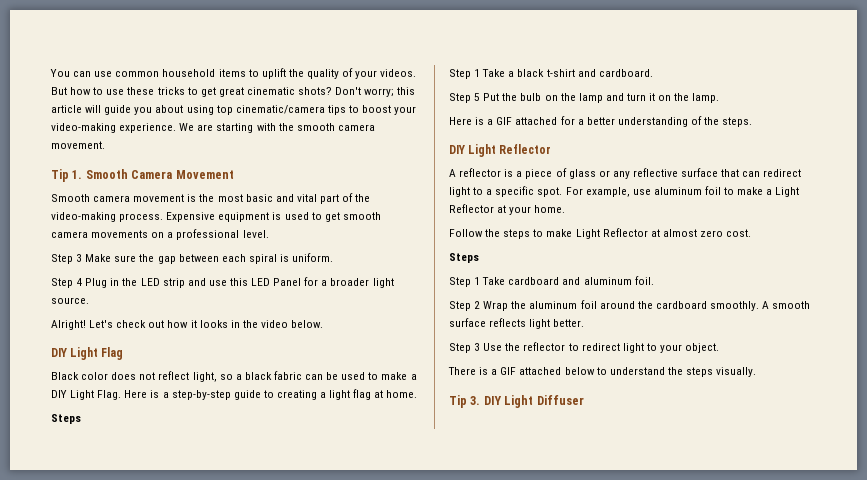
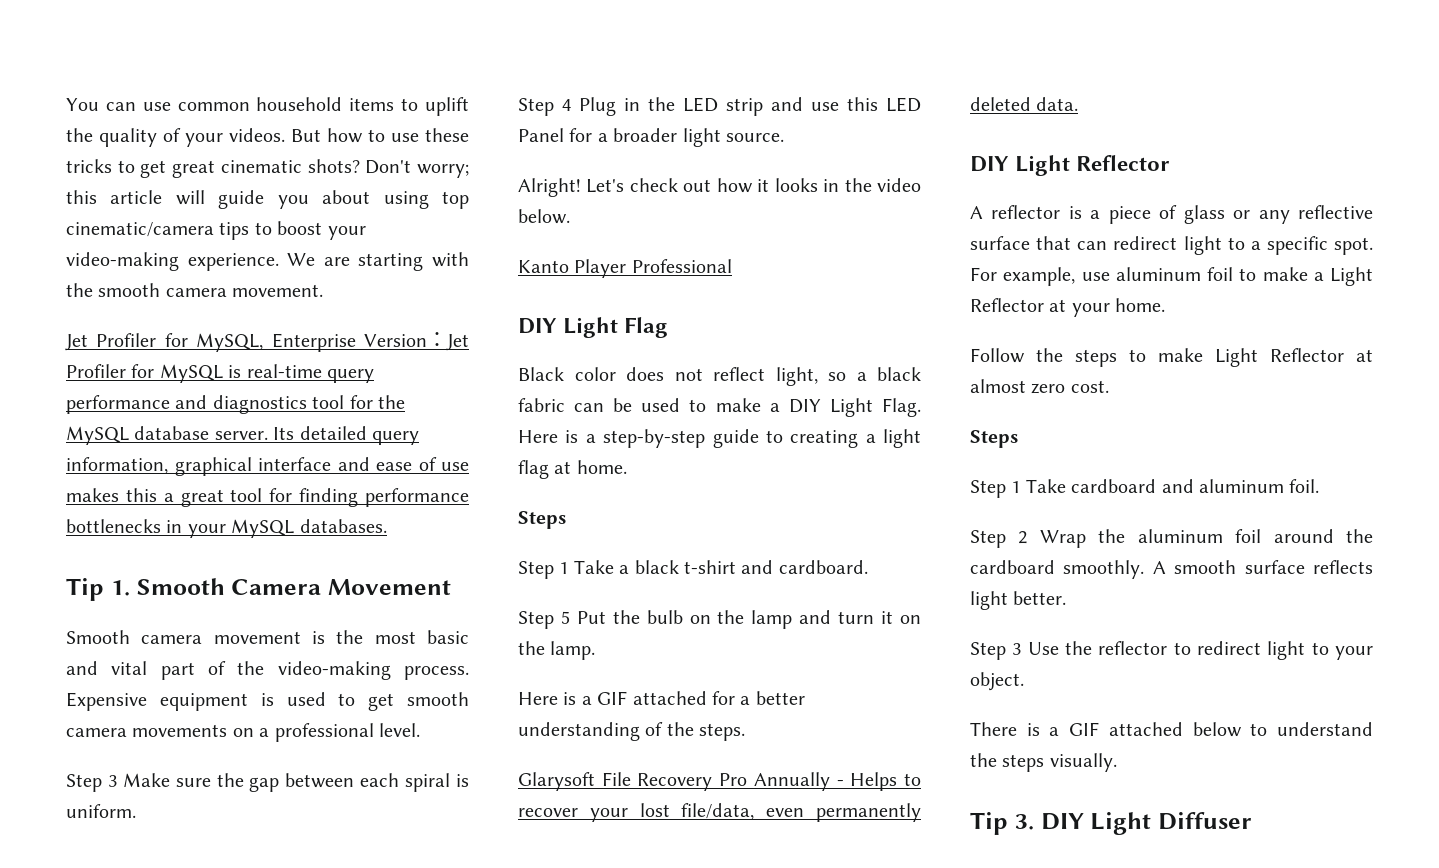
(105, 145) none -> [65,332,469,352] [66,364,374,383] [66,395,405,414] [66,426,419,445] [66,457,469,476] [66,488,469,507] [66,519,387,538] // Jet Profiler for MySQL, Enterprise Version：Jet Profiler for MySQL is real-time query performance and diagnostics tool for the MySQL database server. Its detailed query information, graphical interface and ease of use makes this a great tool for finding performance bottlenecks in your MySQL databases.
(324, 324) none -> [518,259,732,278] // Kanto Player Professional
(753, 122) none -> [518,772,921,791] [518,803,921,822] [970,97,1079,111] // Glarysoft File Recovery Pro Annually - Helps to recover your lost file/data, even permanently deleted data.

